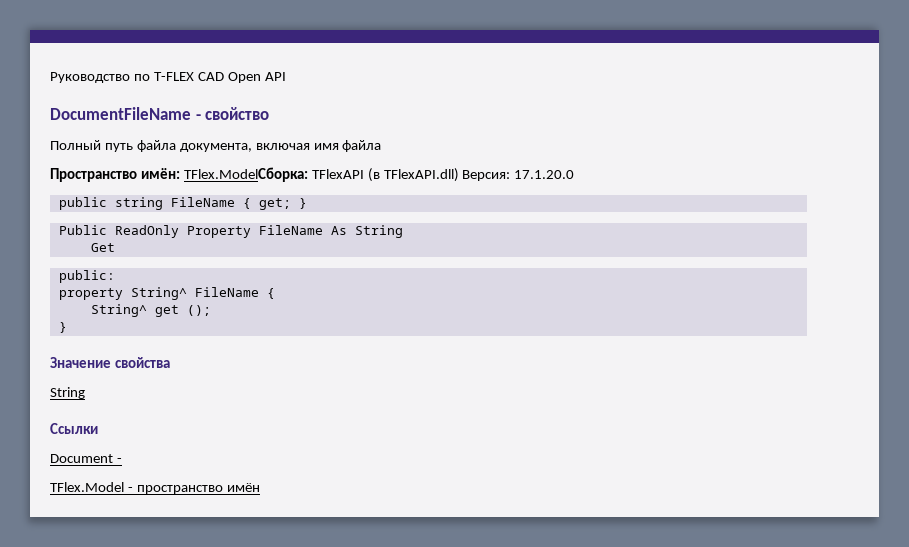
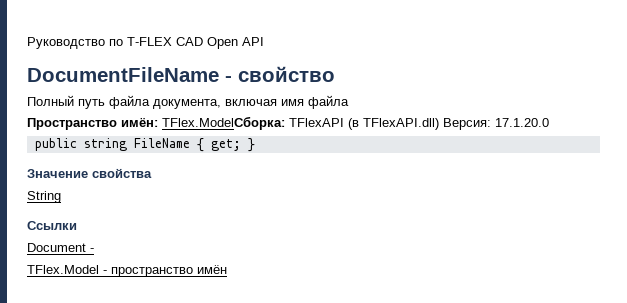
[58,225,403,238] [90,243,115,252] [58,270,115,283] [58,287,275,300] [90,304,211,317] [58,322,67,333] // Public ReadOnly Property FileName As String // Get // public: // property String^ FileName { // String^ get (); // } -> (255, 145) none

